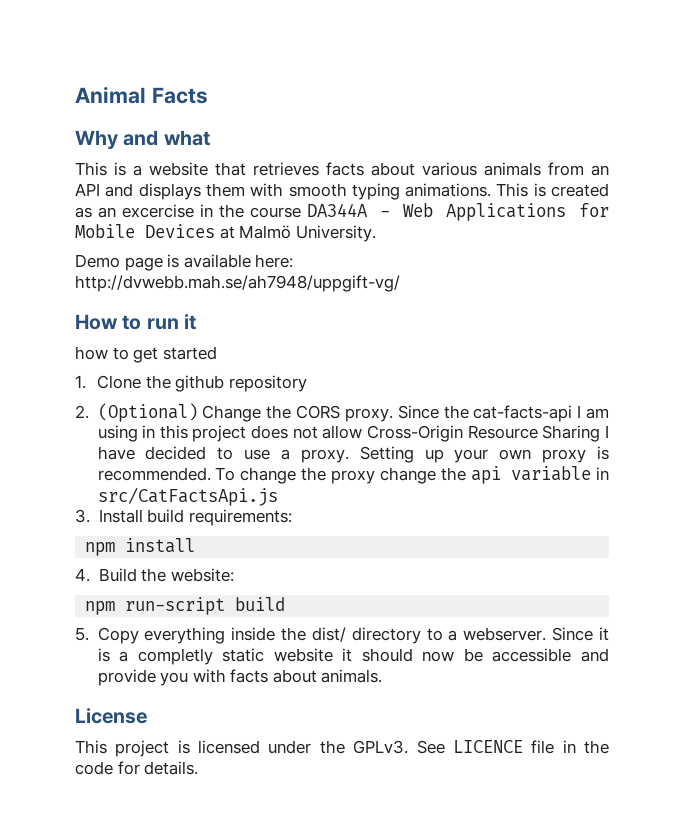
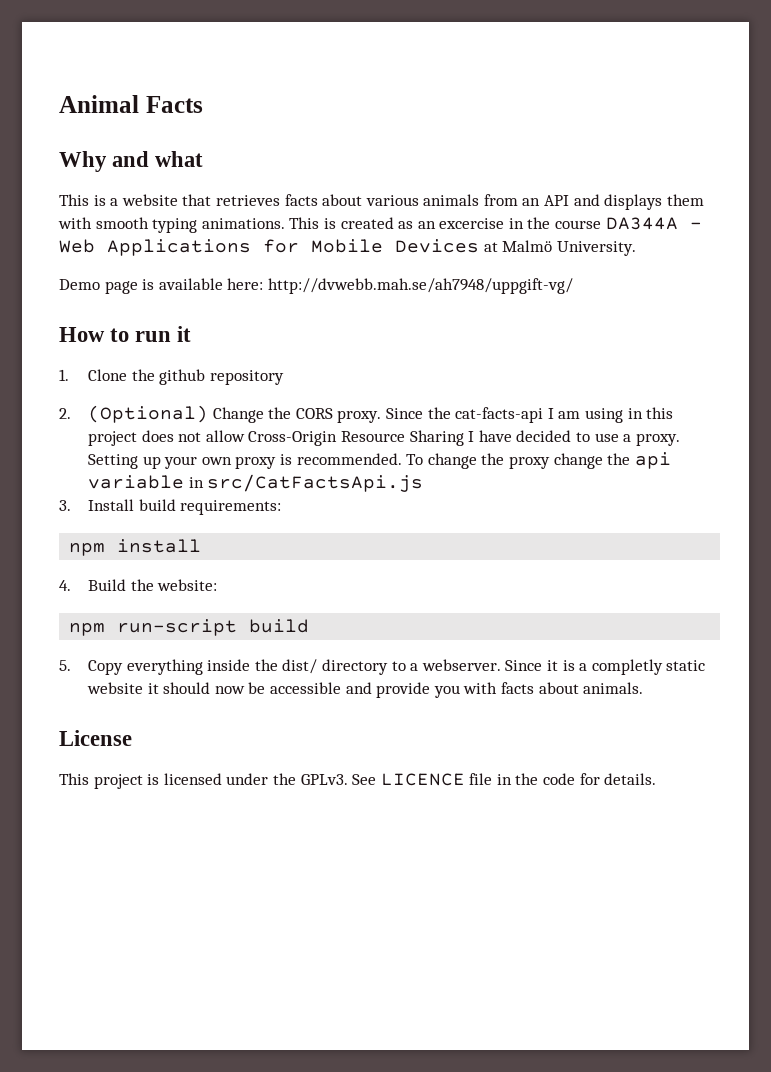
[75,346,217,363] // how to get started -> (192, 334) none

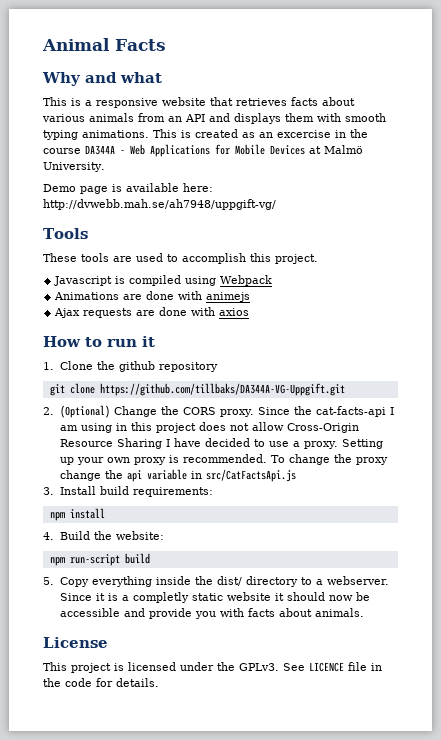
(119, 202) none -> [96,98,158,108] responsive
(573, 286) none -> [43,228,88,239] [43,253,318,264] [54,275,273,286] [54,291,251,302] [54,307,250,318] // Tools // These tools are used to accomplish this project. // Javascript is compiled using Webpack // Animations are done with animejs // Ajax requests are done with axios
(284, 377) none -> [49,383,345,396] // git clone https://github.com/tillbaks/DA344A-VG-Uppgift.git

